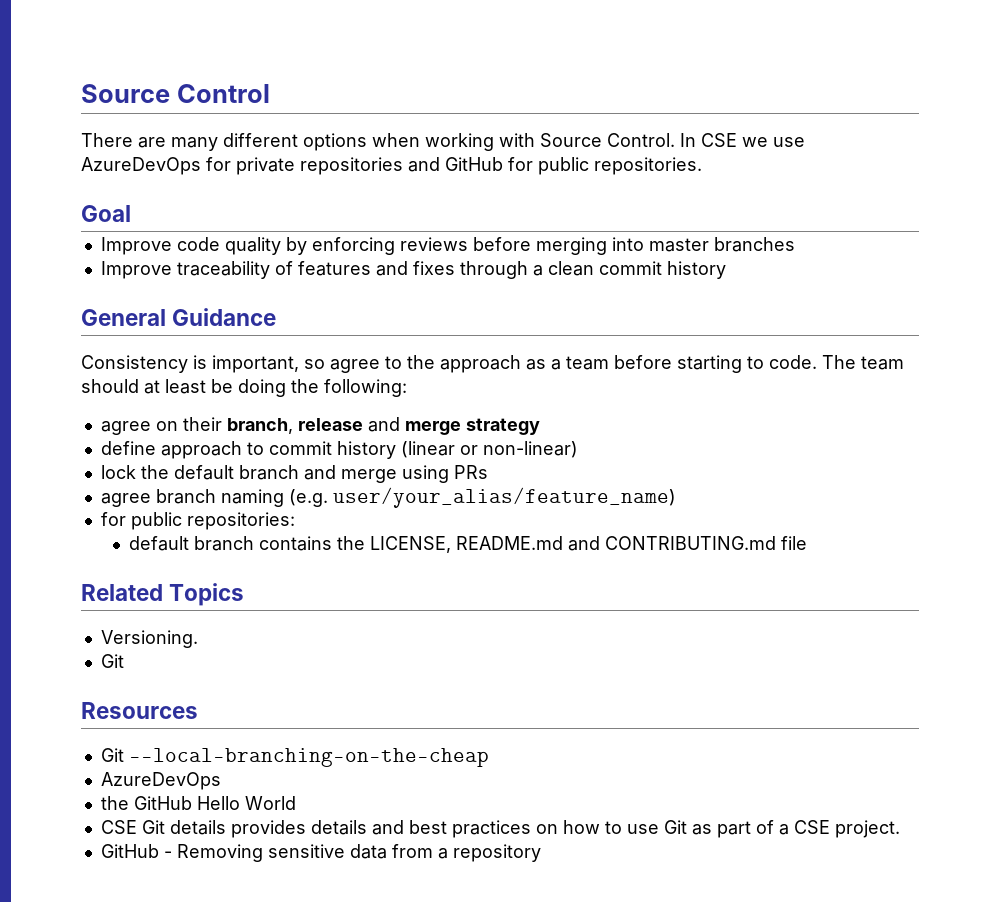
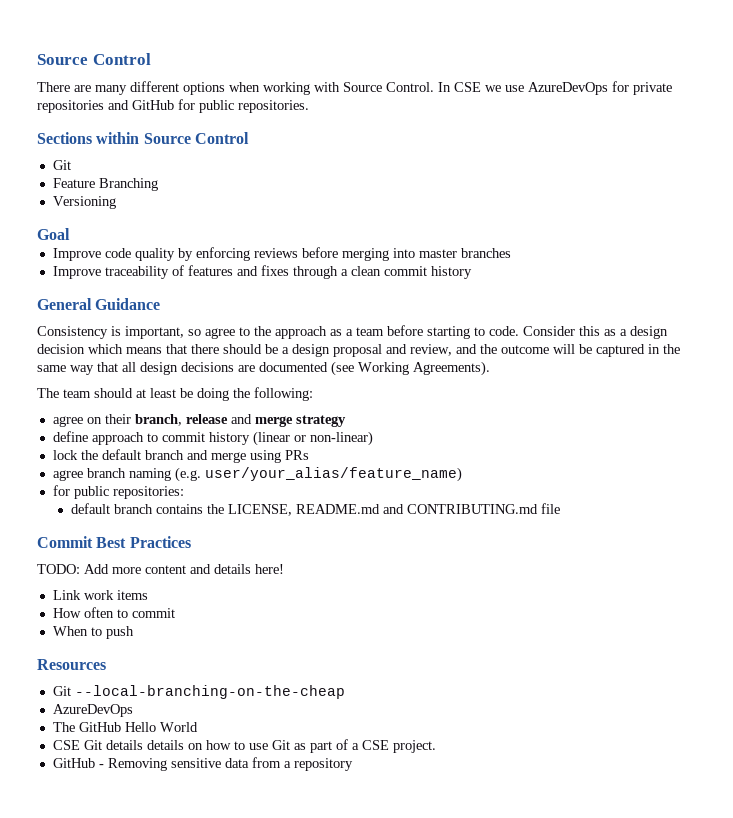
(702, 166) none -> [37,132,249,144] [52,160,71,170] [52,178,158,191] [52,196,116,209] // Sections within Source Control // Git // Feature Branching // Versioning
(817, 362) none -> [523,326,668,339] [37,344,680,357] [37,361,490,376] Consider this as a design decision which means that there should be a design proposal and review, and the outcome will be captured in the same way that all design decisions are documented (see Working Agreements). //
[81,583,245,606] [100,630,198,648] [100,654,124,668] Related Topics // Versioning. // Git -> [37,536,191,548] [37,564,284,574] [52,590,148,600] [52,607,175,618] [52,626,134,639] Commit Best Practices // TODO: Add more content and details here! // Link work items // How often to commit // When to push
[100,796,129,810] the -> [52,722,75,732] The
[230,820,531,838] provides details and best practices -> [146,740,184,750] details

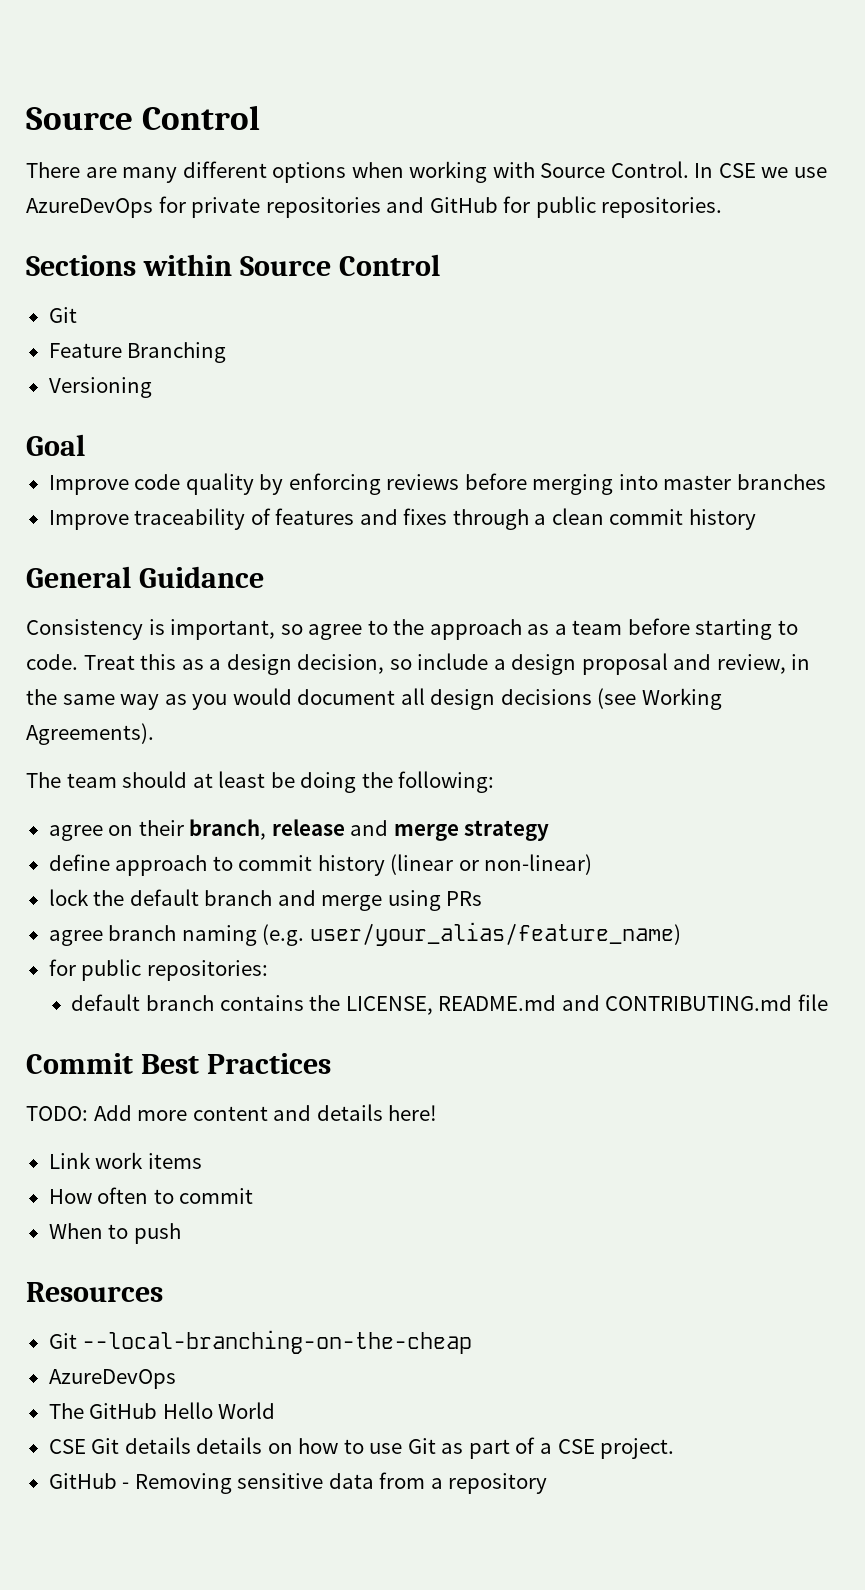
[523,326,575,336] Consider -> [83,655,135,670] Treat
[37,344,278,354] decision which means that there should be -> [297,653,489,674] decision, so include
[456,344,680,357] [37,362,118,375] and the outcome will be captured in the same way that -> [791,654,811,670] [26,688,396,710] in the same way as you would document
[238,362,328,372] are documented -> (592, 697) none

